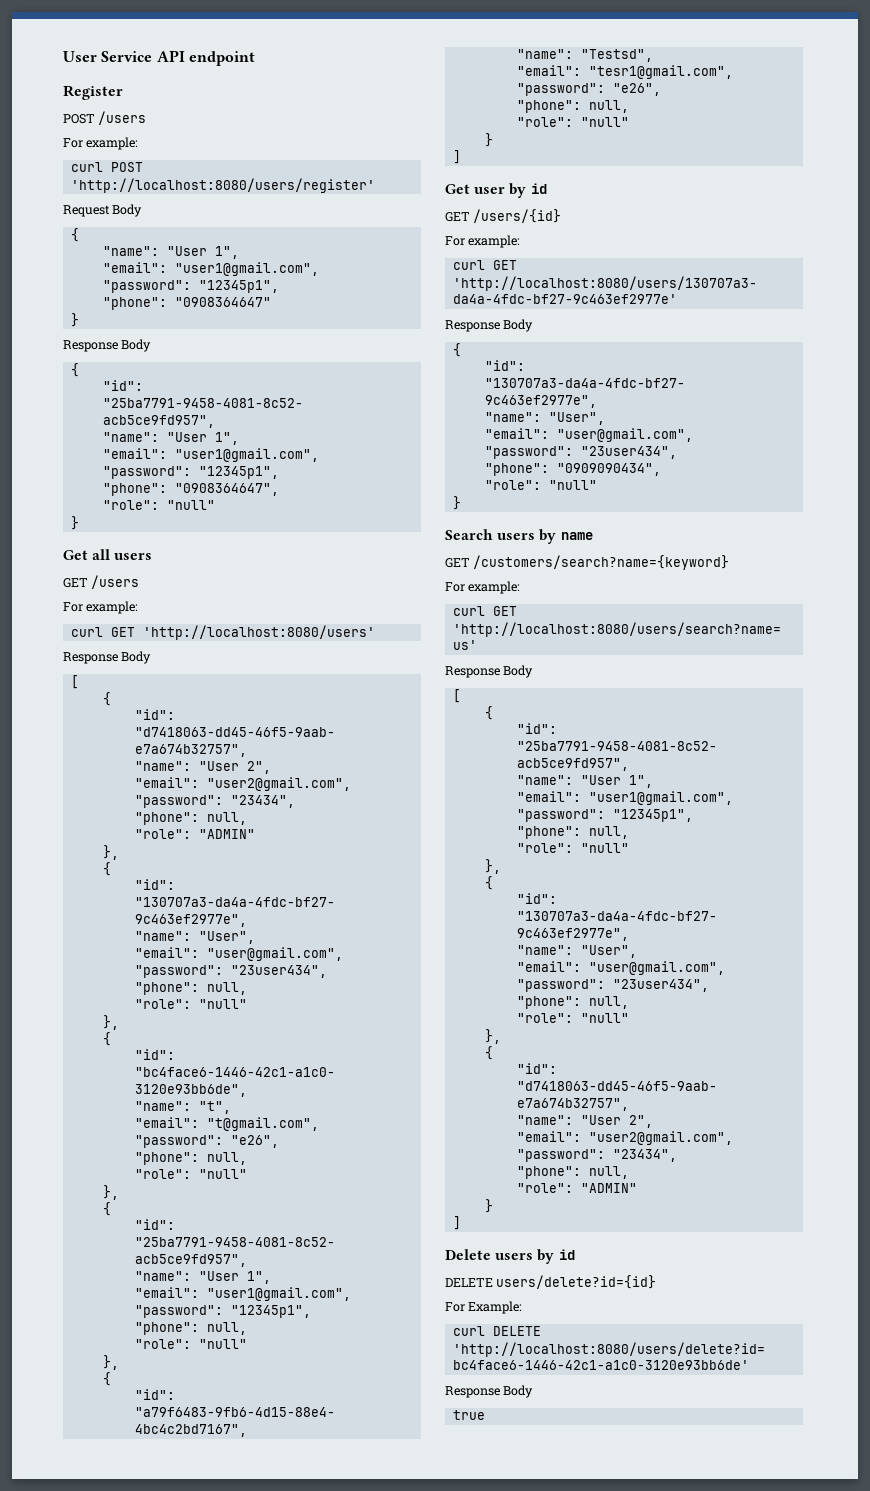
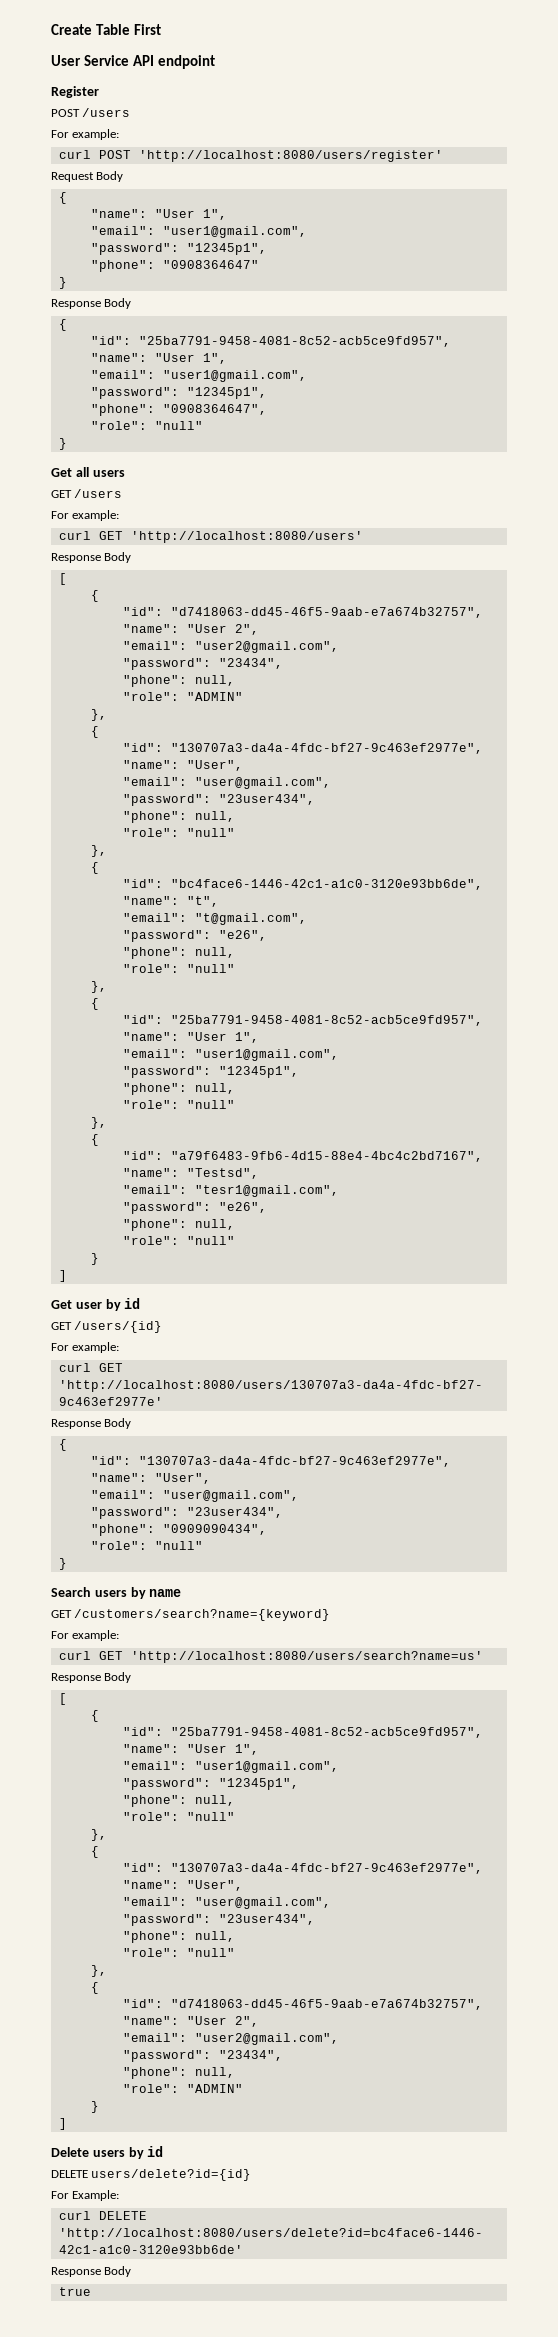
(63, 56) none -> [51,24,161,35] Create Table First //

